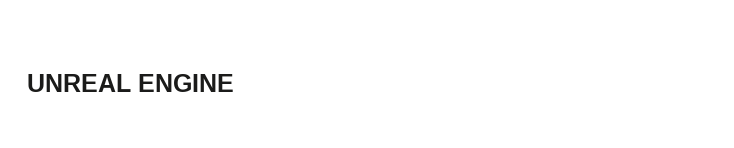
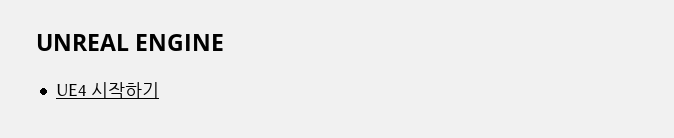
(234, 83) none -> [55,82,159,99] // UE4 시작하기

